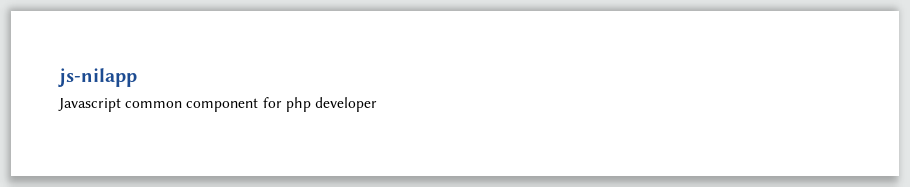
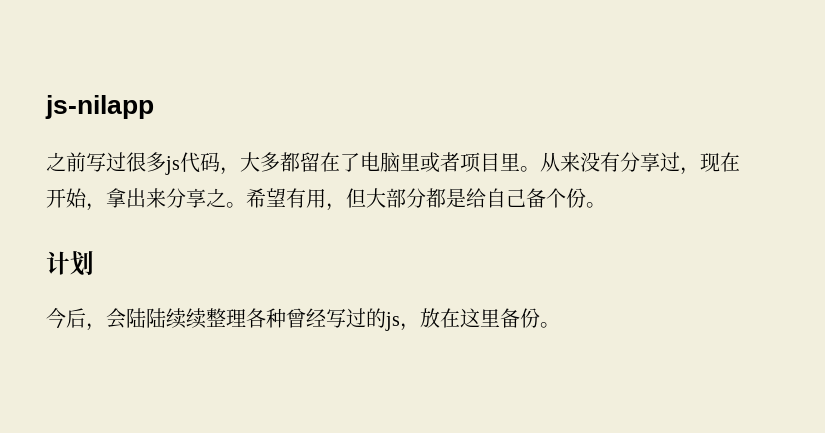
[58,97,377,112] Javascript common component for php developer -> [46,152,740,175] [46,188,606,211] [46,251,94,276] [46,308,560,331] 之前写过很多js代码，大多都留在了电脑里或者项目里。从来没有分享过，现在开始，拿出来分享之。希望有用，但大部分都是给自己备个份。 // 计划 // 今后，会陆陆续续整理各种曾经写过的js，放在这里备份。

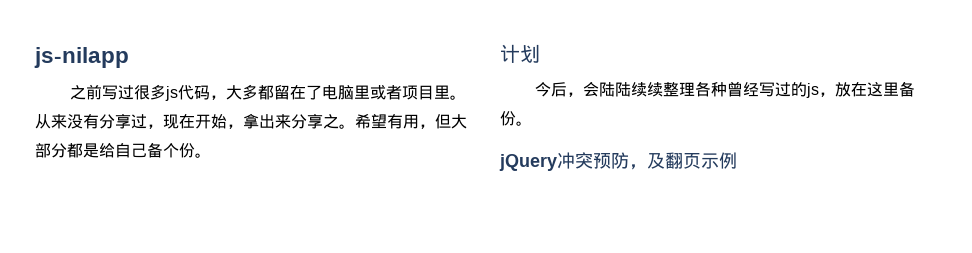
(560, 325) none -> [499,152,737,171] // jQuery冲突预防，及翻页示例

